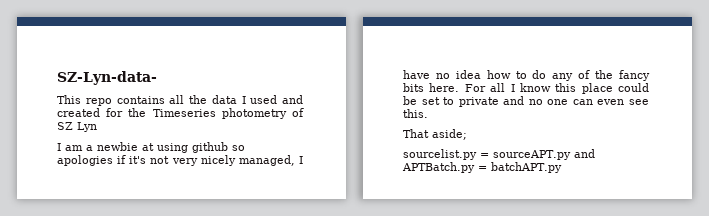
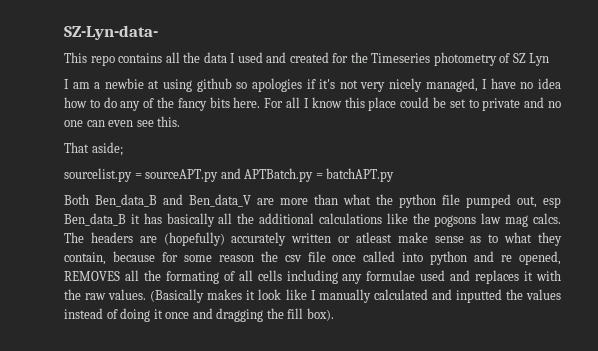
(562, 167) none -> [64,194,561,208] [64,213,562,227] [64,232,563,246] [64,251,561,265] [64,270,561,284] [64,289,561,303] [64,308,334,322] // Both Ben_data_B and Ben_data_V are more than what the python file pumped out, esp Ben_data_B it has basically all the additional calculations like the pogsons law mag calcs. The headers are (hopefully) accurately written or atleast make sense as to what they contain, because for some reason the csv file once called into python and re opened, REMOVES all the formating of all cells including any formulae used and replaces it with the raw values. (Basically makes it look like I manually calculated and inputted the values instead of doing it once and dragging the fill box).

